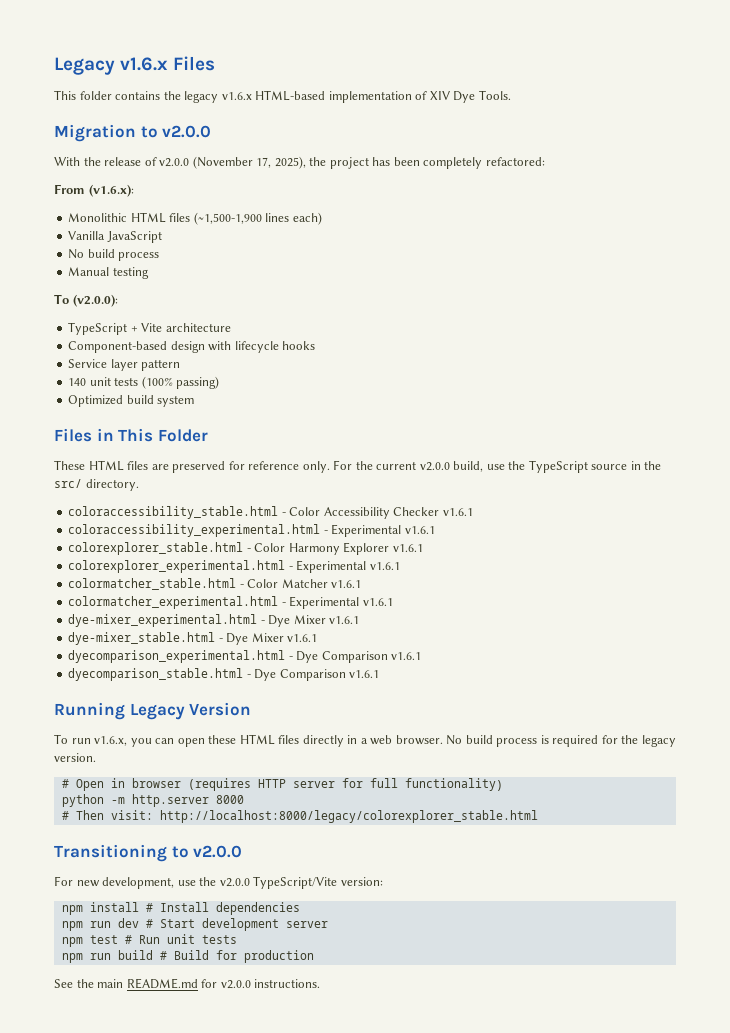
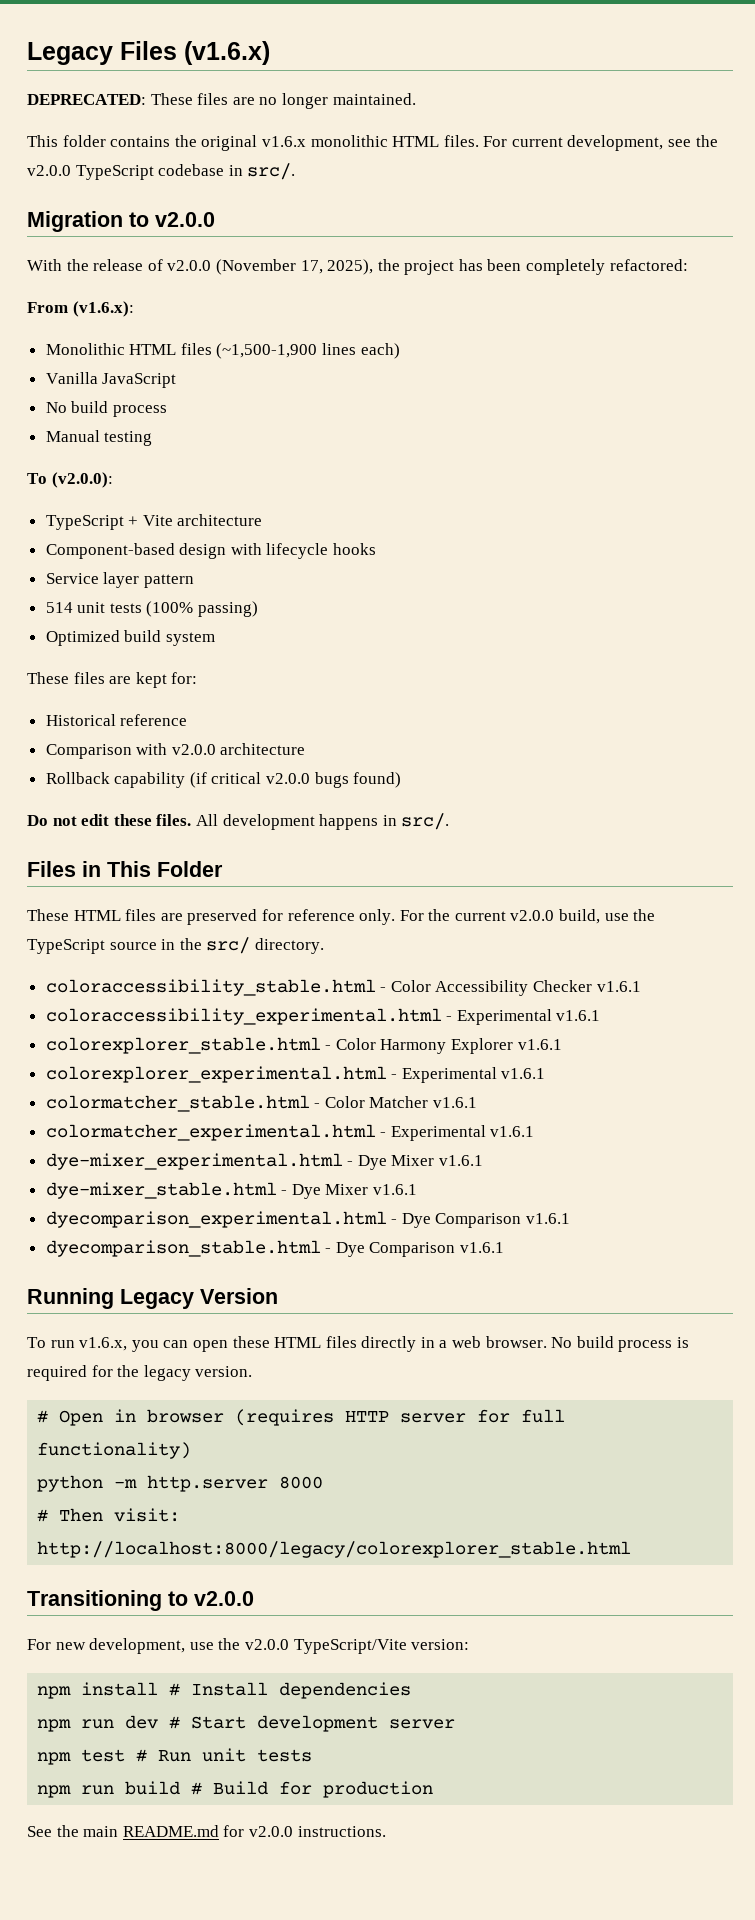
[54,56,216,75] [54,90,511,103] Legacy v1.6.x Files // This folder contains the legacy v1.6.x HTML-based implementation of XIV Dye Tools. -> [27,41,270,65] [27,93,416,109] [27,135,718,151] [27,163,296,180] Legacy Files (v1.6.x) // DEPRECATED: These files are no longer maintained. // This folder contains the original v1.6.x monolithic HTML files. For current development, see the v2.0.0 TypeScript codebase in src/.
[68,378,87,386] 140 -> [45,602,73,613] 514
(195, 401) none -> [27,672,198,688] [45,714,188,726] [45,743,306,759] [45,772,402,788] [27,813,450,830] // These files are kept for: // Historical reference // Comparison with v2.0.0 architecture // Rollback capability (if critical v2.0.0 bugs found) // Do not edit these files. All development happens in src/.

